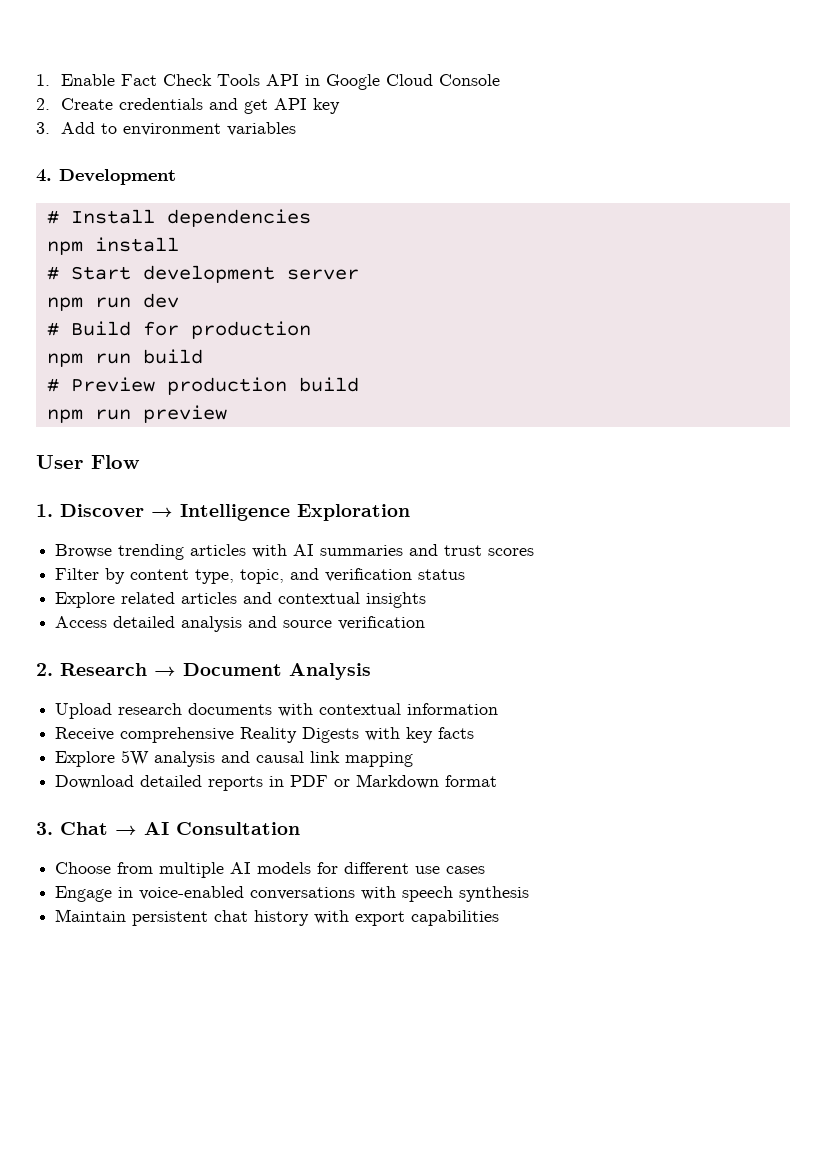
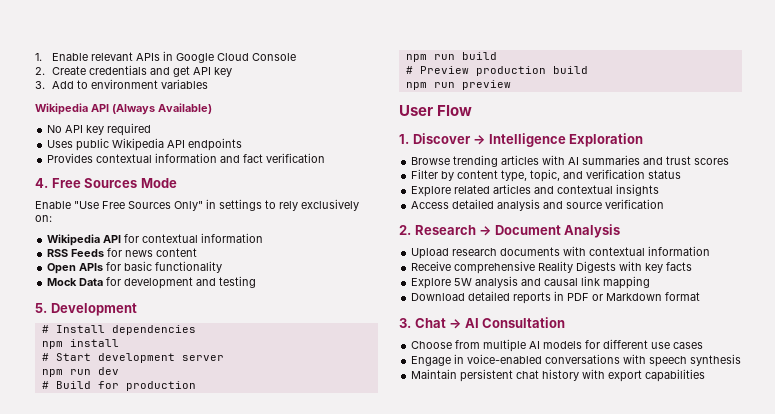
[121,74,300,86] Fact Check Tools API -> [90,52,160,61] relevant APIs
[36,169,52,182] 4. -> [35,103,212,115] [47,123,152,136] [47,138,243,151] [47,153,326,163] [35,178,177,188] [35,199,359,211] [35,215,52,222] [47,233,264,246] [47,248,198,257] [47,261,223,274] [47,276,257,289] [35,303,47,313] Wikipedia API (Always Available) // No API key required // Uses public Wikipedia API endpoints // Provides contextual information and fact verification // 4. Free Sources Mode // Enable "Use Free Sources Only" in settings to rely exclusively on: // Wikipedia API for contextual information // RSS Feeds for news content // Open APIs for basic functionality // Mock Data for development and testing // 5.

